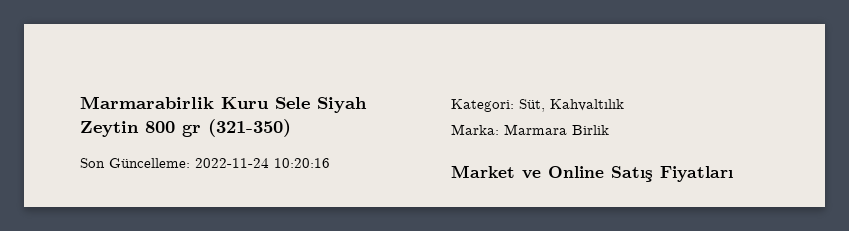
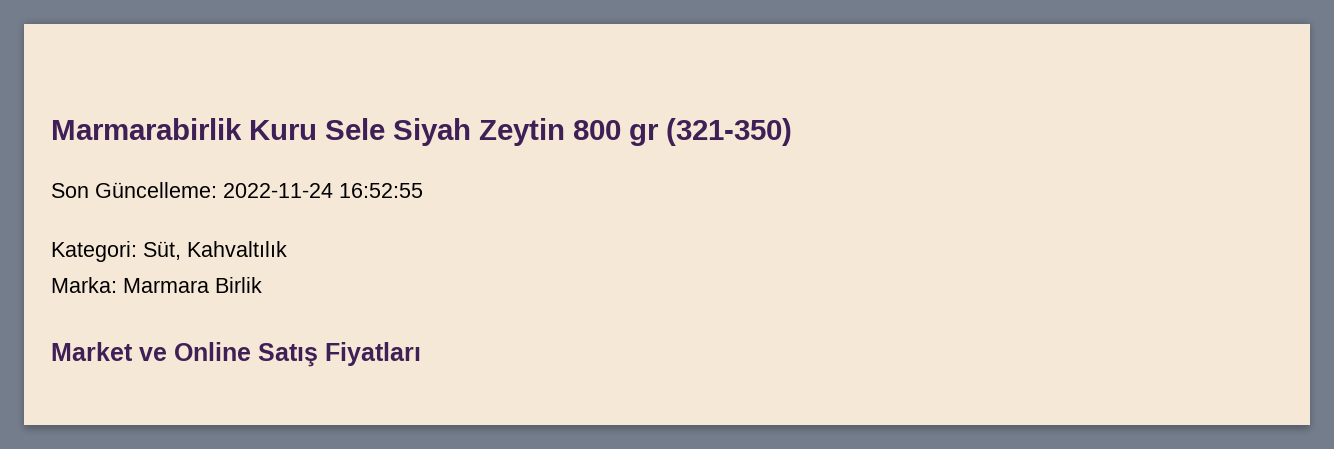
[274,158,330,168] 10:20:16 -> [339,183,423,198] 16:52:55

